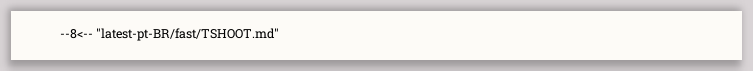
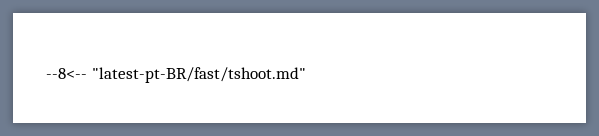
[96,28,280,41] "latest-pt-BR/fast/TSHOOT.md" -> [91,67,306,83] "latest-pt-BR/fast/tshoot.md"

